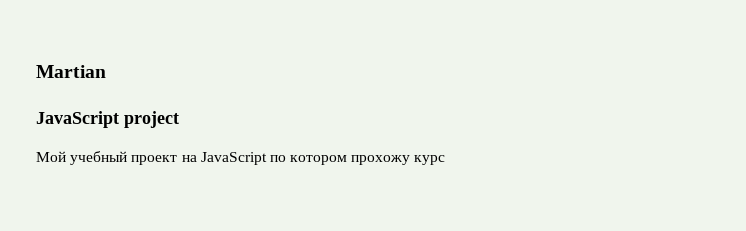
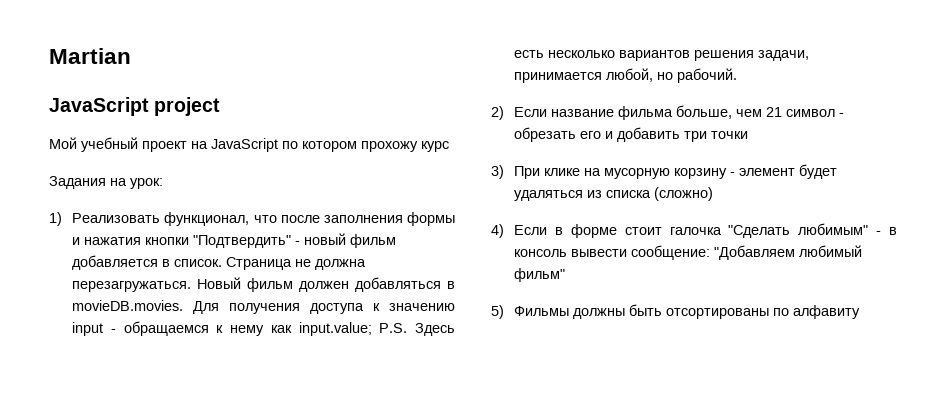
(446, 160) none -> [49,176,163,189] [49,212,456,226] [72,233,397,248] [72,255,367,270] [72,277,455,292] [72,300,456,314] [72,321,455,336] [514,50,810,61] [514,68,738,83] [491,105,845,120] [514,127,749,142] [491,164,838,179] [514,187,714,201] [491,223,898,238] [514,245,863,260] [514,268,566,282] [491,304,861,319] // Задания на урок: // 1) Реализовать функционал, что после заполнения формы и нажатия кнопки "Подтвердить" - новый фильм добавляется в список. Страница не должна перезагружаться. Новый фильм должен добавляться в movieDB.movies. Для получения доступа к значению input - обращаемся к нему как input.value; P.S. Здесь есть несколько вариантов решения задачи, принимается любой, но рабочий. // 2) Если название фильма больше, чем 21 символ - обрезать его и добавить три точки // 3) При клике на мусорную корзину - элемент будет удаляться из списка (сложно) // 4) Если в форме стоит галочка "Сделать любимым" - в консоль вывести сообщение: "Добавляем любимый фильм" // 5) Фильмы должны быть отсортированы по алфавиту

